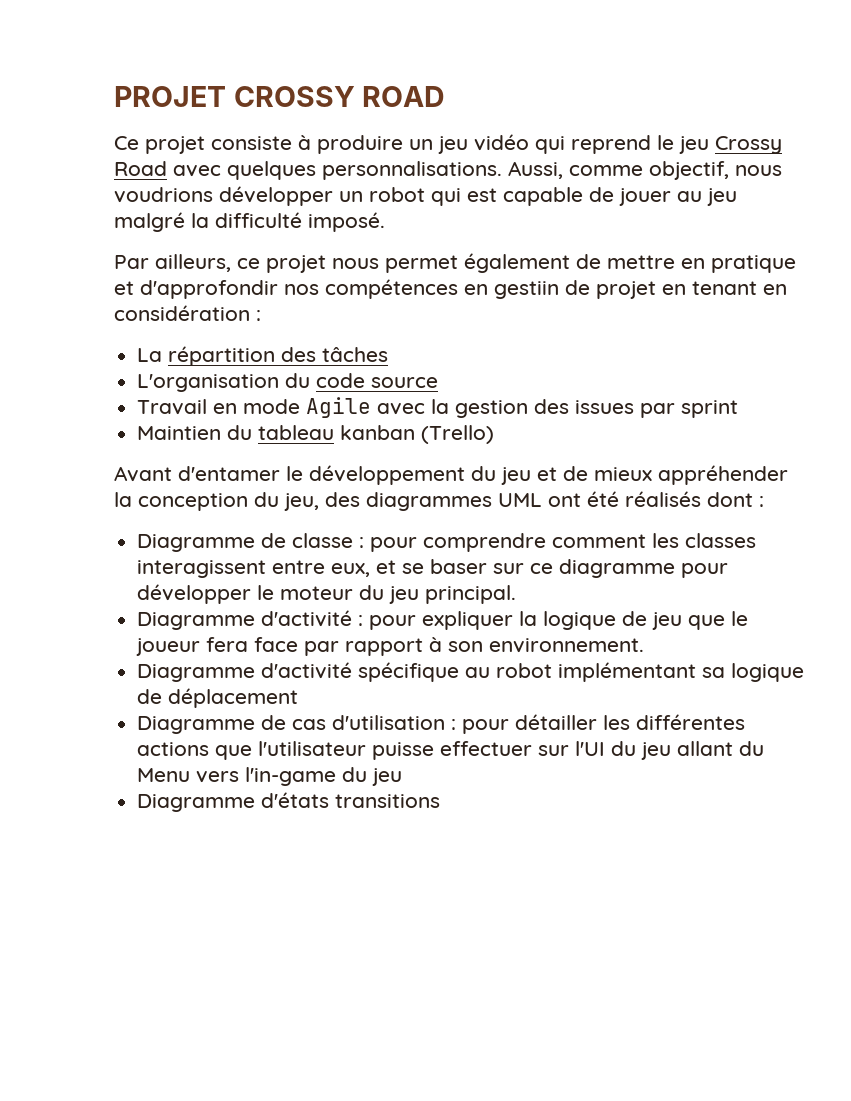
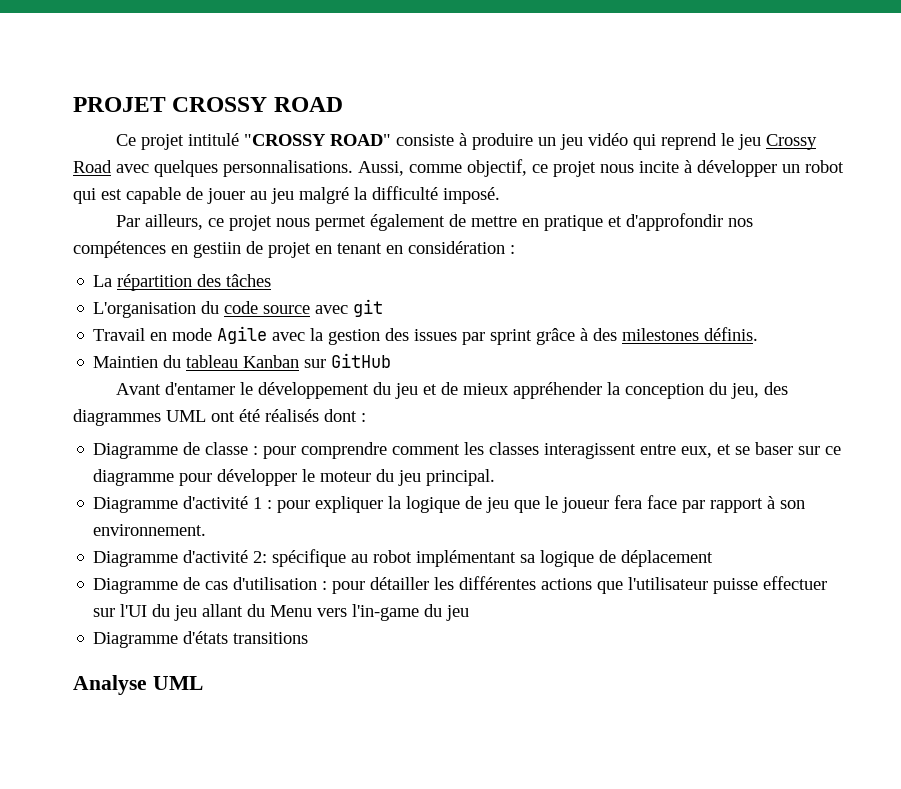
(205, 145) none -> [187,133,391,146] intitulé "CROSSY ROAD"
[735,165,782,176] [114,187,213,203] nous voudrions -> [532,160,692,177] ce projet nous incite à
(439, 382) none -> [315,299,384,317] avec git
(739, 409) none -> [536,327,759,345] grâce à des milestones définis.
[340,425,495,444] kanban (Trello) -> [243,353,392,368] Kanban sur GitHub
(353, 618) none -> [253,497,263,509] 1
(353, 670) none -> [253,551,268,563] 2:
(441, 801) none -> [73,675,203,695] // Analyse UML

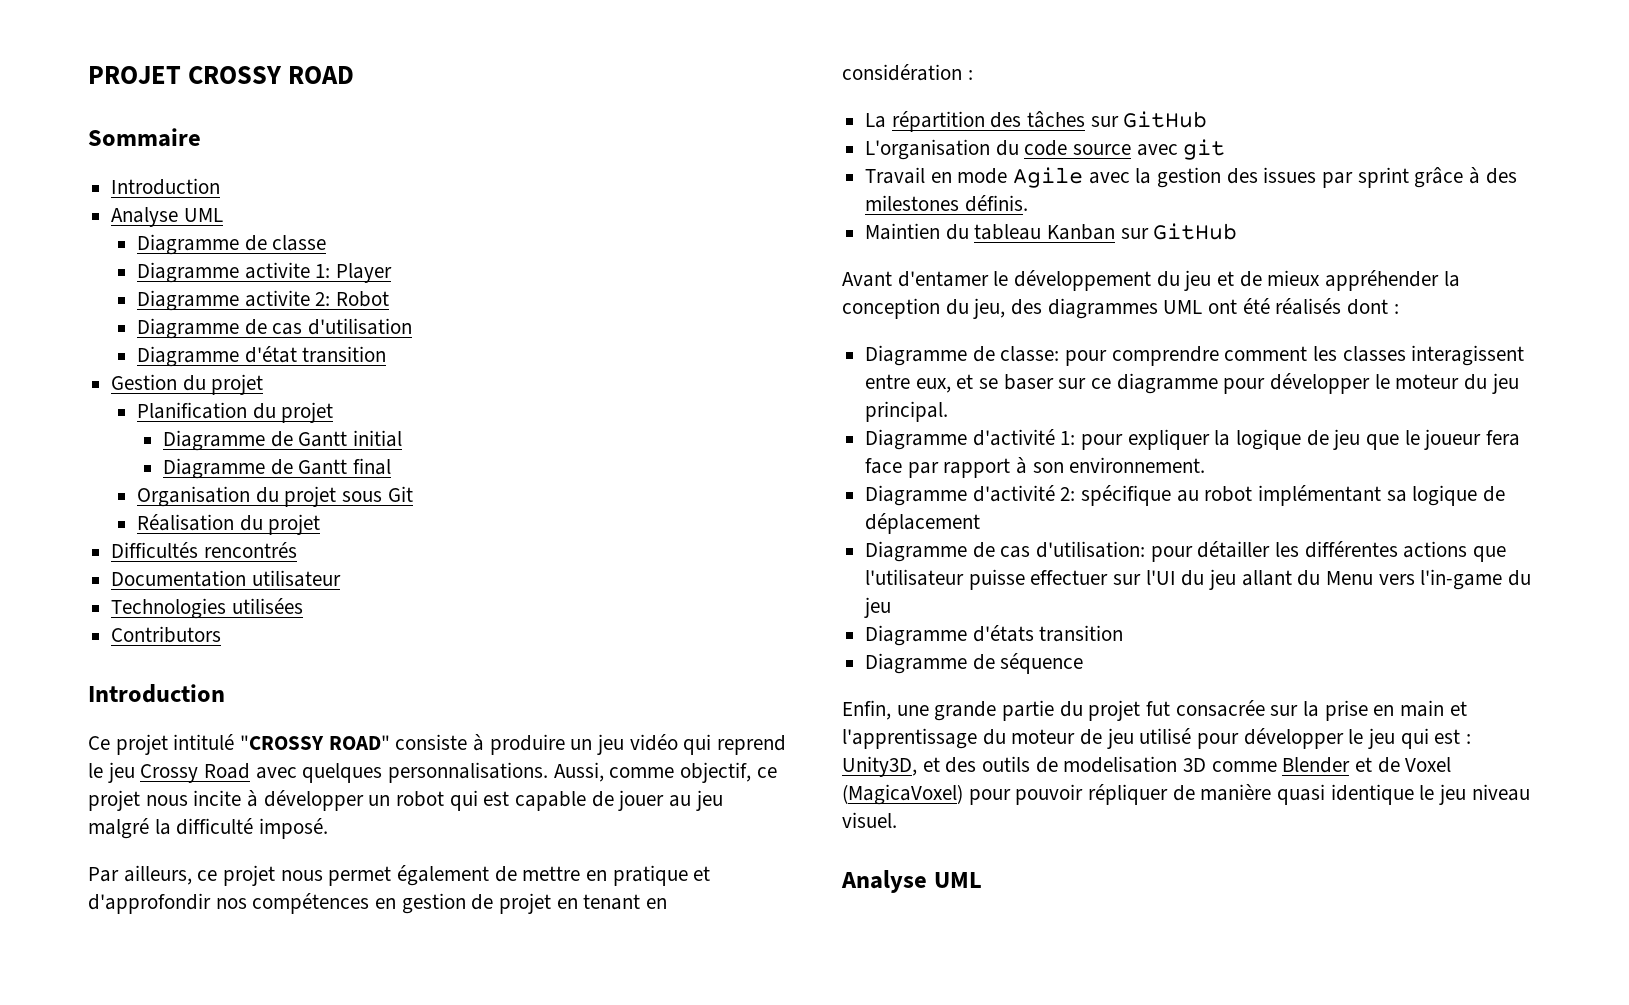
(343, 104) none -> [88,128,201,147] [111,178,221,195] [111,207,223,227] [137,234,327,255] [137,262,393,283] [137,290,390,311] [137,318,413,339] [137,346,387,367] [111,374,264,395] [137,402,334,423] [162,430,402,451] [162,458,391,479] [137,486,413,507] [137,514,321,535] [111,542,297,558] [111,570,341,587] [111,598,303,619] [111,626,222,643] [88,684,225,703] // Sommaire // Introduction // Analyse UML // Diagramme de classe // Diagramme activite 1: Player // Diagramme activite 2: Robot // Diagramme de cas d'utilisation // Diagramme d'état transition // Gestion du projet // Planification du projet // Diagramme de Gantt initial // Diagramme de Gantt final // Organisation du projet sous Git // Réalisation du projet // Difficultés rencontrés // Documentation utilisateur // Technologies utilisées // Contributors // Introduction
[193,242,241,258] gestiin -> [401,893,466,914] gestion
(272, 280) none -> [1090,111,1208,128] sur GitHub
[205,442,259,455] classe : -> [1000,346,1060,362] classe:
[253,497,273,509] 1 : -> [1060,431,1076,445] 1:
[233,577,328,590] d'utilisation : -> [1036,541,1146,558] d'utilisation:
[233,632,309,644] transitions -> [1039,625,1124,642] [865,653,1084,674] [842,700,1467,721] [842,728,1472,749] [842,756,1452,777] [842,784,1530,805] [842,812,897,828] transition // Diagramme de séquence // Enfin, une grande partie du projet fut consacrée sur la prise en main et l'apprentissage du moteur de jeu utilisé pour développer le jeu qui est : Unity3D, et des outils de modelisation 3D comme Blender et de Voxel (MagicaVoxel) pour pouvoir répliquer de manière quasi identique le jeu niveau visuel.

